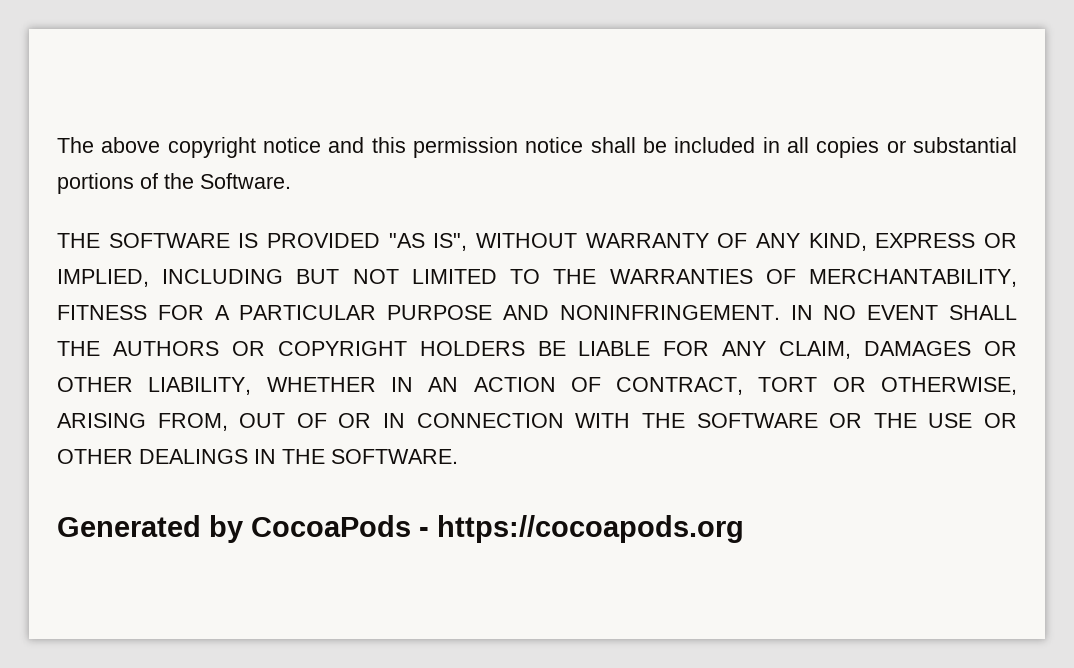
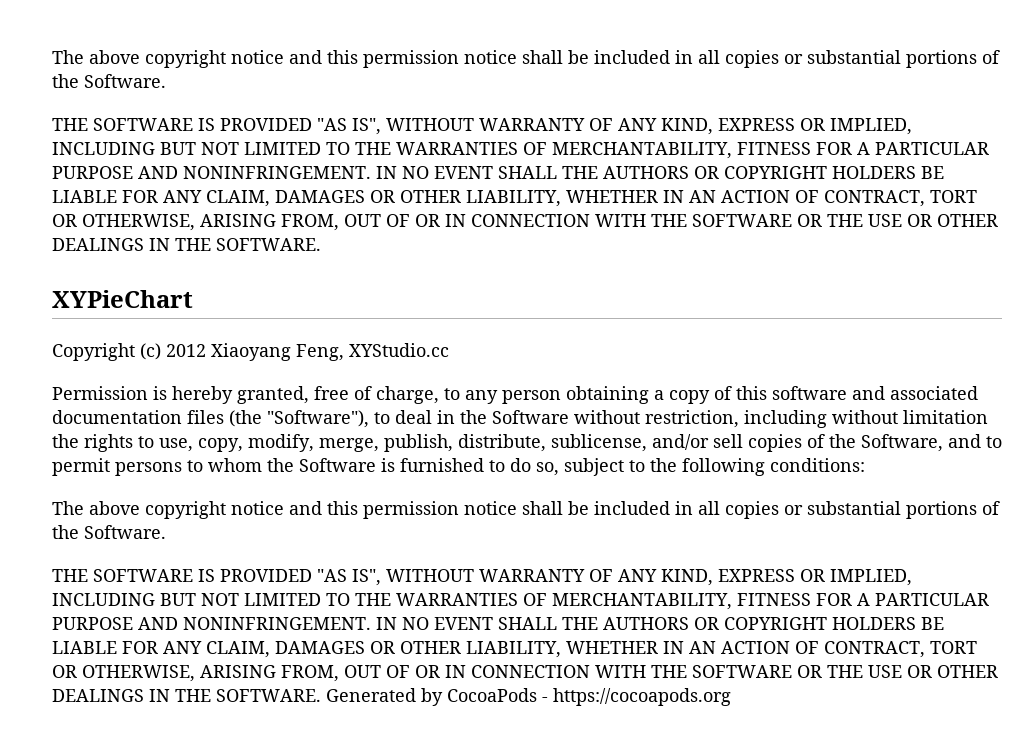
(458, 456) none -> [52,290,193,308] [52,343,449,361] [52,386,978,404] [52,410,988,428] [52,434,1002,452] [52,458,865,476] [52,501,1000,519] [52,525,166,539] [52,569,912,586] [52,593,989,610] [52,617,944,630] [52,641,977,658] [52,665,998,682] [52,689,321,702] XYPieChart // Copyright (c) 2012 Xiaoyang Feng, XYStudio.cc // Permission is hereby granted, free of charge, to any person obtaining a copy of this software and associated documentation files (the "Software"), to deal in the Software without restriction, including without limitation the rights to use, copy, modify, merge, publish, distribute, sublicense, and/or sell copies of the Software, and to permit persons to whom the Software is furnished to do so, subject to the following conditions: // The above copyright notice and this permission notice shall be included in all copies or substantial portions of the Software. // THE SOFTWARE IS PROVIDED "AS IS", WITHOUT WARRANTY OF ANY KIND, EXPRESS OR IMPLIED, INCLUDING BUT NOT LIMITED TO THE WARRANTIES OF MERCHANTABILITY, FITNESS FOR A PARTICULAR PURPOSE AND NONINFRINGEMENT. IN NO EVENT SHALL THE AUTHORS OR COPYRIGHT HOLDERS BE LIABLE FOR ANY CLAIM, DAMAGES OR OTHER LIABILITY, WHETHER IN AN ACTION OF CONTRACT, TORT OR OTHERWISE, ARISING FROM, OUT OF OR IN CONNECTION WITH THE SOFTWARE OR THE USE OR OTHER DEALINGS IN THE SOFTWARE.

